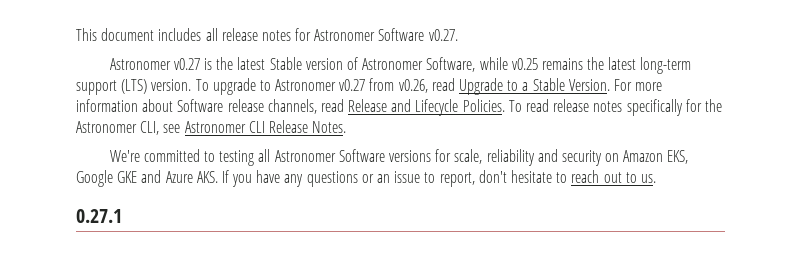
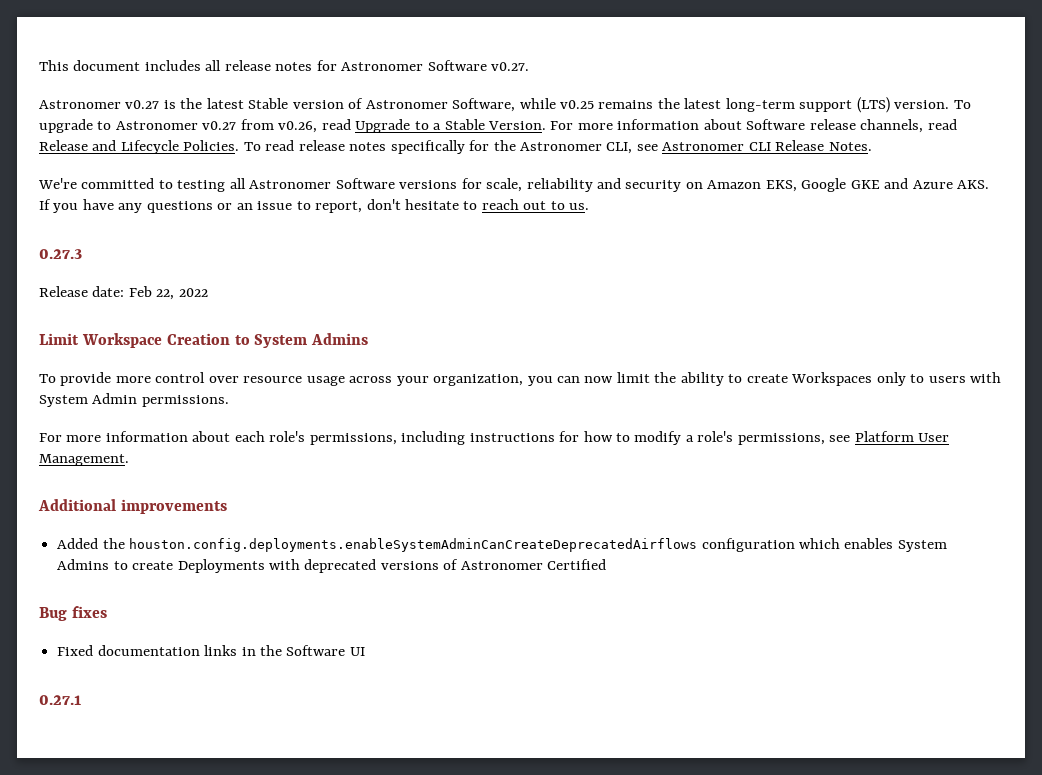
(656, 178) none -> [39,249,82,259] [39,286,208,300] [39,333,369,348] [39,372,1002,386] [39,393,229,407] [39,431,950,445] [39,454,129,466] [38,499,227,514] [57,538,947,552] [57,559,607,573] [39,606,107,621] [57,645,365,656] // 0.27.3 // Release date: Feb 22, 2022 // Limit Workspace Creation to System Admins // To provide more control over resource usage across your organization, you can now limit the ability to create Workspaces only to users with System Admin permissions. // For more information about each role's permissions, including instructions for how to modify a role's permissions, see Platform User Management. // Additional improvements // Added the houston.config.deployments.enableSystemAdminCanCreateDeprecatedAirflows configuration which enables System Admins to create Deployments with deprecated versions of Astronomer Certified // Bug fixes // Fixed documentation links in the Software UI

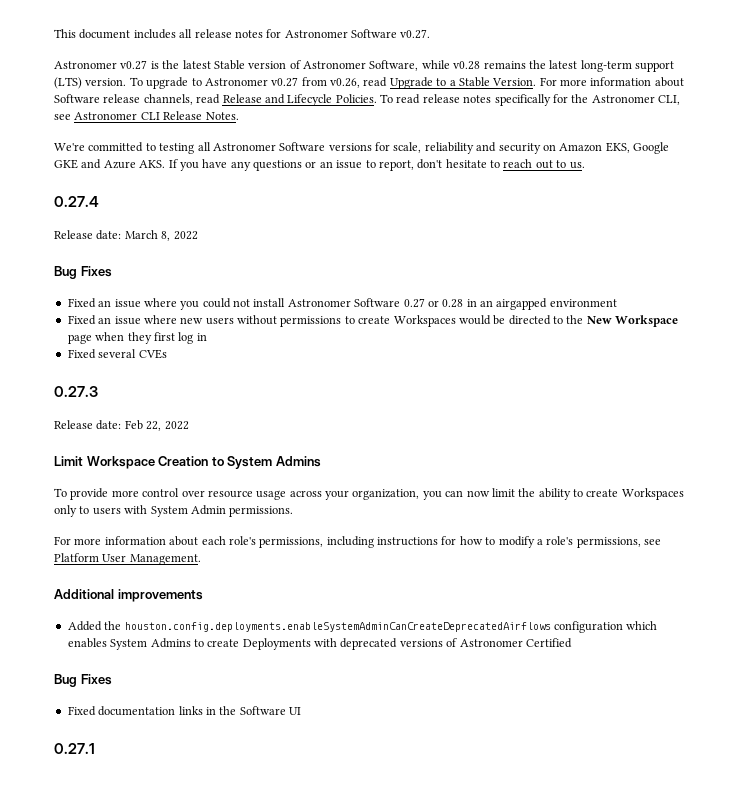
[560,100,595,109] v0.25 -> [453,61,481,70] v0.28
(590, 206) none -> [54,196,99,207] [54,230,198,241] [54,266,112,279] [67,298,617,310] [67,315,679,327] [67,332,207,344] [67,349,167,359] // 0.27.4 // Release date: March 8, 2022 // Bug Fixes // Fixed an issue where you could not install Astronomer Software 0.27 or 0.28 in an airgapped environment // Fixed an issue where new users without permissions to create Workspaces would be directed to the New Workspace page when they first log in // Fixed several CVEs
[71,606,107,618] fixes -> [80,674,112,685] Fixes

